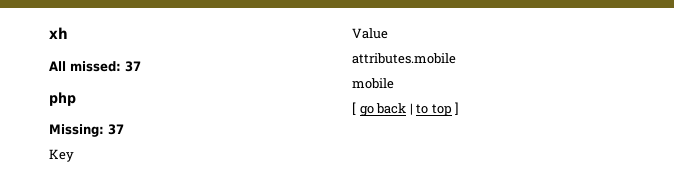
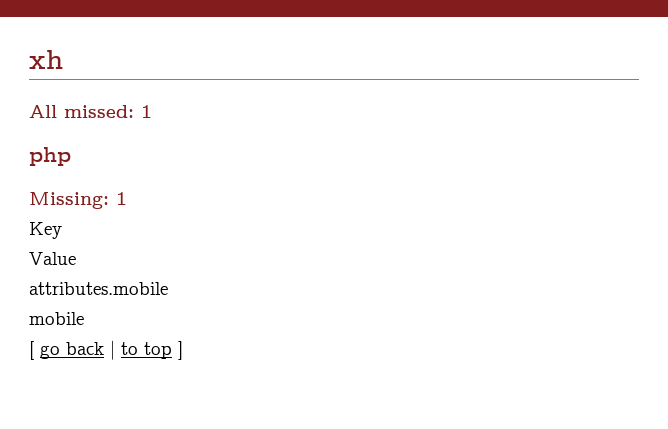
[125,61,141,72] 37 -> [141,105,152,118] 1
[108,124,124,135] 37 -> [116,192,127,205] 1

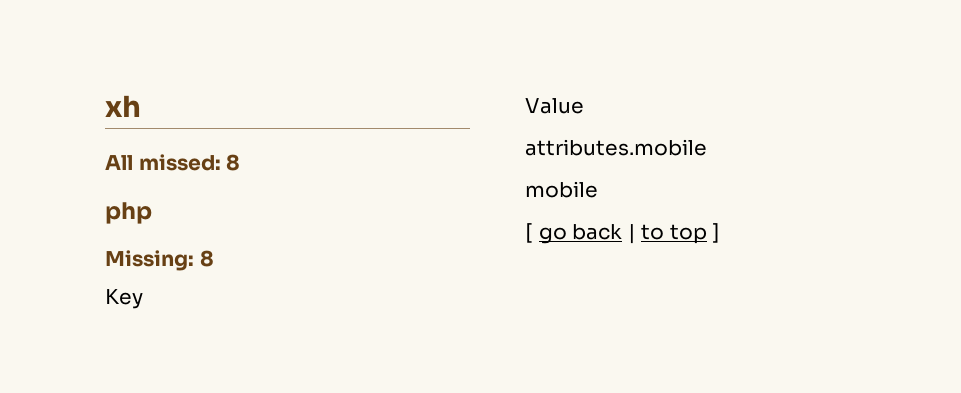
[141,105,152,118] 1 -> [226,154,241,171] 8
[116,192,127,205] 1 -> [199,250,214,267] 8

